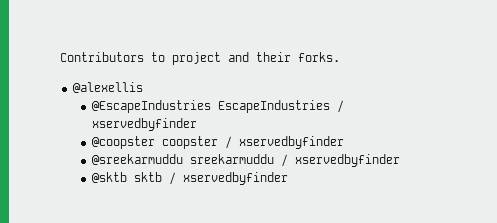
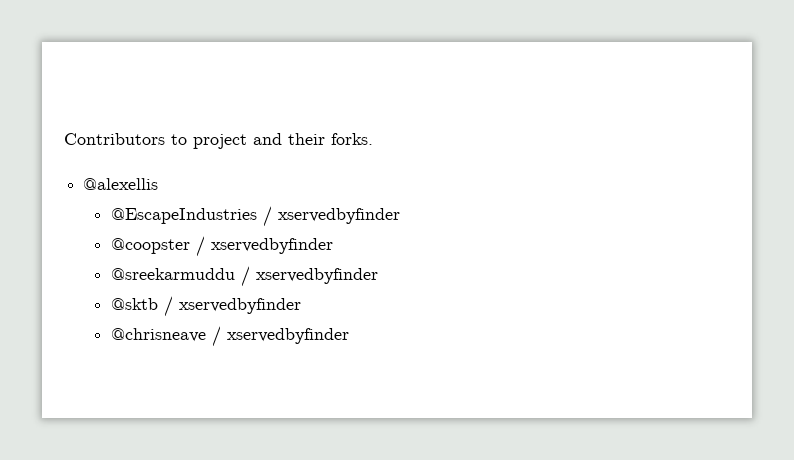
[217,100,330,113] EscapeIndustries -> (257, 216) none
[161,136,218,149] coopster -> (190, 246) none
[189,154,274,164] sreekarmuddu -> (235, 274) none
[133,172,288,185] sktb / xservedbyfinder -> [163,296,301,317] [110,326,349,347] / xservedbyfinder // @chrisneave / xservedbyfinder

